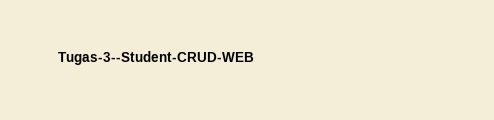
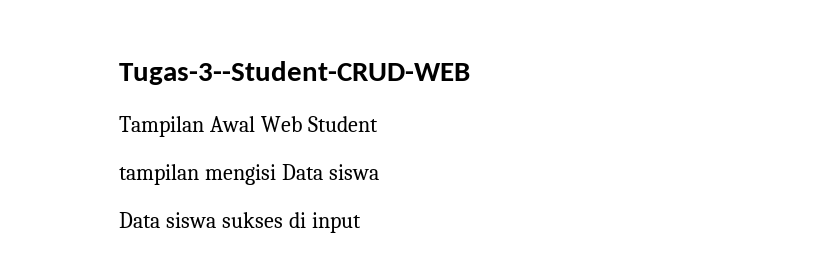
(254, 58) none -> [119,116,378,137] [119,164,379,185] [119,212,361,233] // Tampilan Awal Web Student // tampilan mengisi Data siswa // Data siswa sukses di input

